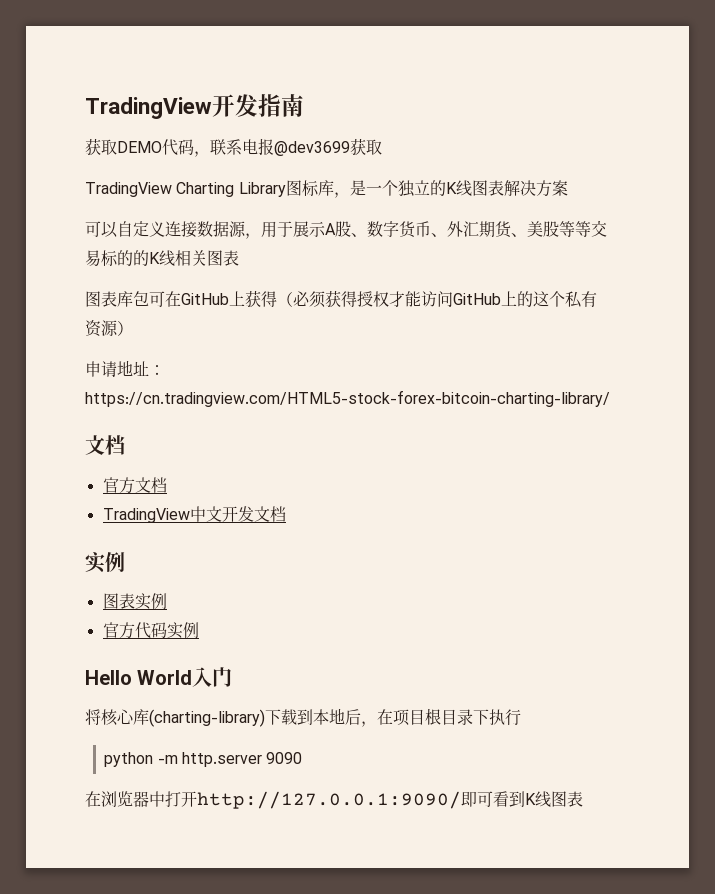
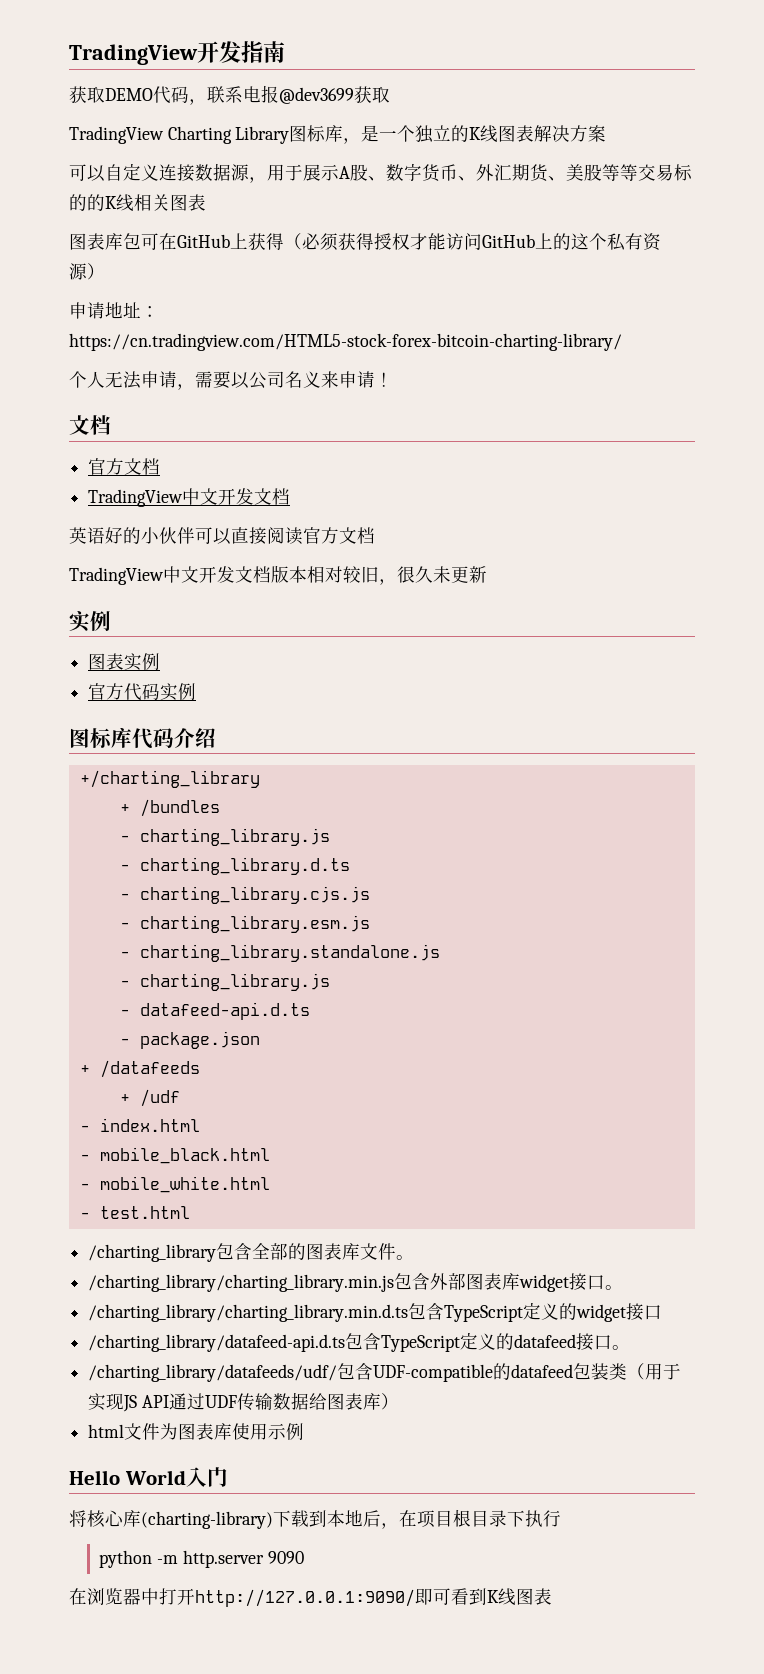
(610, 398) none -> [69,371,393,390] // 个人无法申请，需要以公司名义来申请！
(286, 514) none -> [69,527,375,545] [69,565,487,585] // 英语好的小伙伴可以直接阅读官方文档 // TradingView中文开发文档版本相对较旧，很久未更新
(199, 630) none -> [69,727,216,749] [79,770,260,788] [119,799,220,817] [119,828,330,846] [119,857,350,875] [119,886,370,904] [119,915,370,933] [119,944,440,962] [119,973,330,991] [119,1002,310,1020] [119,1031,260,1049] [79,1060,200,1078] [119,1089,180,1107] [79,1118,200,1132] [79,1147,270,1164] [79,1176,270,1193] [79,1206,190,1219] [88,1243,415,1262] [88,1273,624,1292] [88,1302,663,1322] [88,1332,631,1352] [88,1363,682,1382] [88,1392,399,1412] [88,1423,305,1440] // 图标库代码介绍 // +/charting_library // + /bundles // - charting_library.js // - charting_library.d.ts // - charting_library.cjs.js // - charting_library.esm.js // - charting_library.standalone.js // - charting_library.js // - datafeed-api.d.ts // - package.json // + /datafeeds // + /udf // - index.html // - mobile_black.html // - mobile_white.html // - test.html // /charting_library包含全部的图表库文件。 // /charting_library/charting_library.min.js包含外部图表库widget接口。 // /charting_library/charting_library.min.d.ts包含TypeScript定义的widget接口 // /charting_library/datafeed-api.d.ts包含TypeScript定义的datafeed接口。 // /charting_library/datafeeds/udf/包含UDF-compatible的datafeed包装类（用于实现JS API通过UDF传输数据给图表库） // html文件为图表库使用示例

